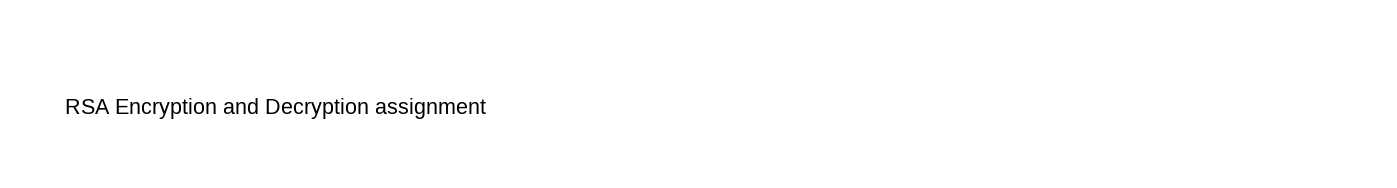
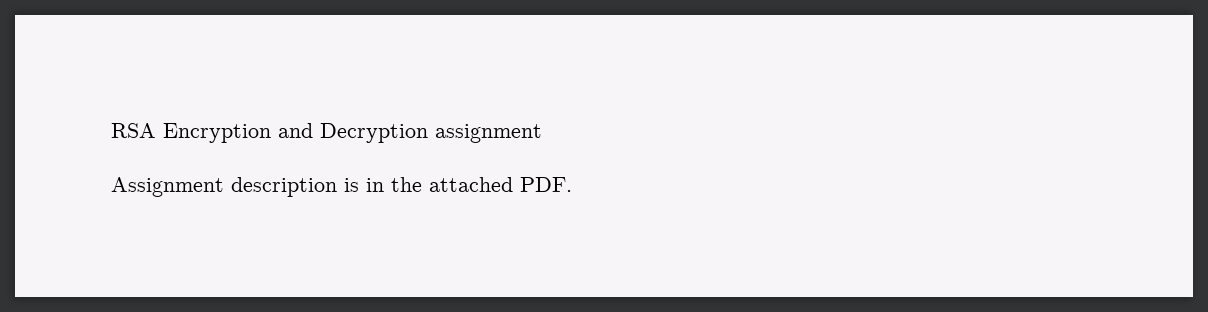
(486, 108) none -> [111,177,572,197] // Assignment description is in the attached PDF.

